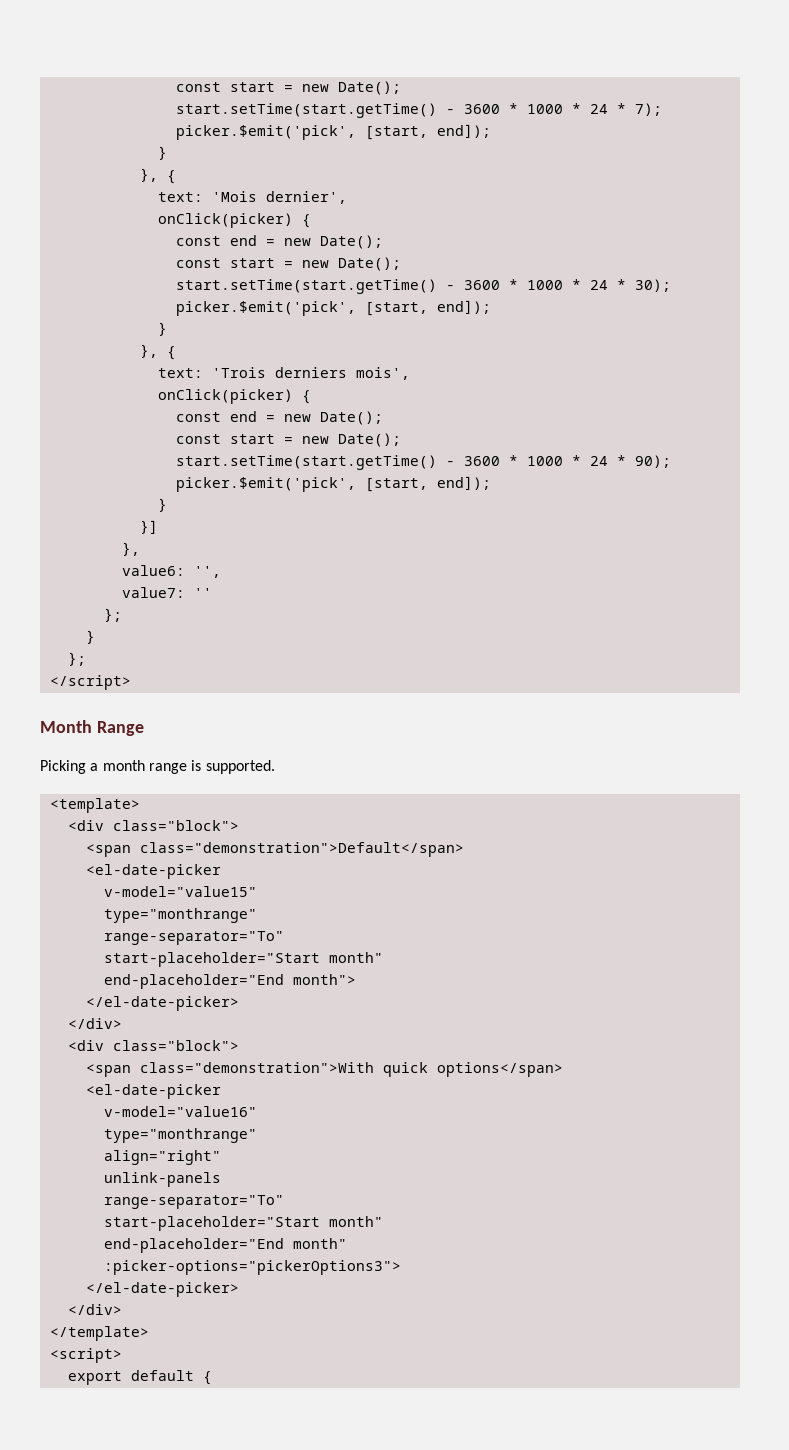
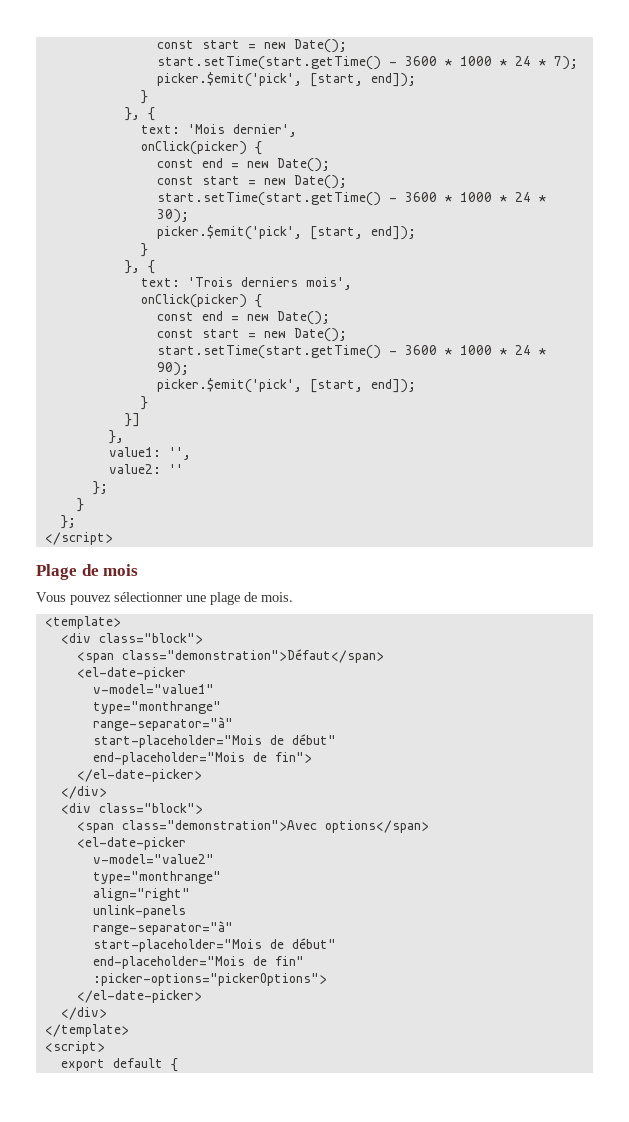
[121,565,185,576] value6: -> [108,447,161,457] value1:
[121,587,185,598] value7: -> [108,464,161,474] value2:
[40,720,144,736] [40,760,275,774] Month Range // Picking a month range is supported. -> [36,564,139,580] [36,592,293,605] Plage de mois // Vous pouvez sélectionner une plage de mois.
[139,842,464,857] [85,864,221,879] [103,886,257,897] [103,908,257,923] [103,931,284,945] [103,952,383,967] [103,974,356,989] class="demonstration">Default</span> // <el-date-picker // v-model="value15" // type="monthrange" // range-separator="To" // start-placeholder="Start month" // end-placeholder="End month"> -> [121,649,384,663] [76,667,186,680] [92,684,214,694] [92,701,221,714] [92,717,233,731] [92,734,336,748] [92,752,312,765] class="demonstration">Défaut</span> // <el-date-picker // v-model="value1" // type="monthrange" // range-separator="à" // start-placeholder="Mois de début" // end-placeholder="Mois de fin">
[139,1062,428,1077] class="demonstration">With quick -> [121,820,317,831] class="demonstration">Avec
[103,1106,257,1117] v-model="value16" -> [92,854,214,864] v-model="value2"
[103,1195,284,1209] [103,1216,383,1231] [103,1238,347,1253] [103,1260,401,1275] range-separator="To" // start-placeholder="Start month" // end-placeholder="End month" // :picker-options="pickerOptions3"> -> [92,921,233,935] [92,938,336,952] [92,956,304,969] [92,973,327,986] range-separator="à" // start-placeholder="Mois de début" // end-placeholder="Mois de fin" // :picker-options="pickerOptions">

